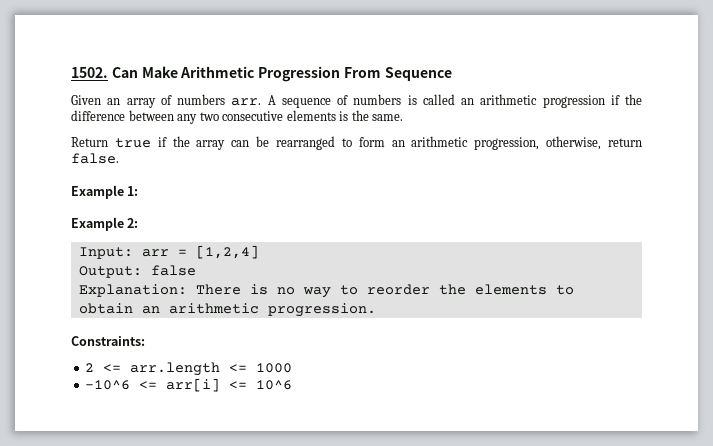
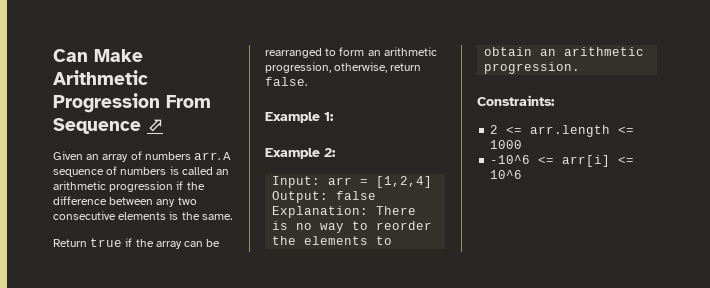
[71,67,108,78] 1502. -> (53, 55) none
(452, 74) none -> [147,119,163,132] ⬀

